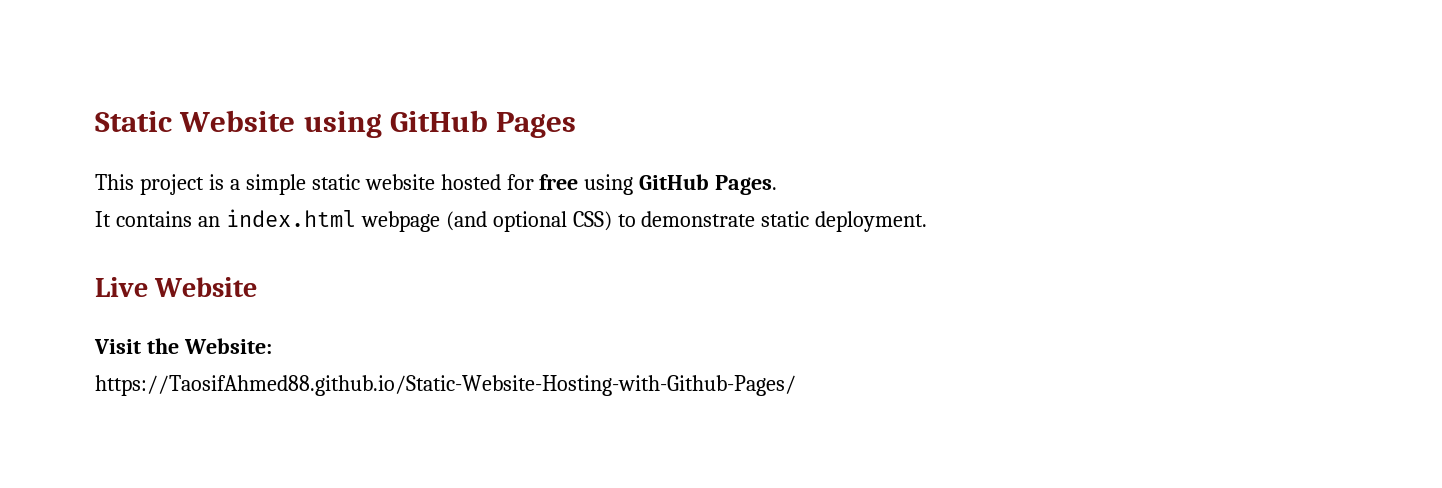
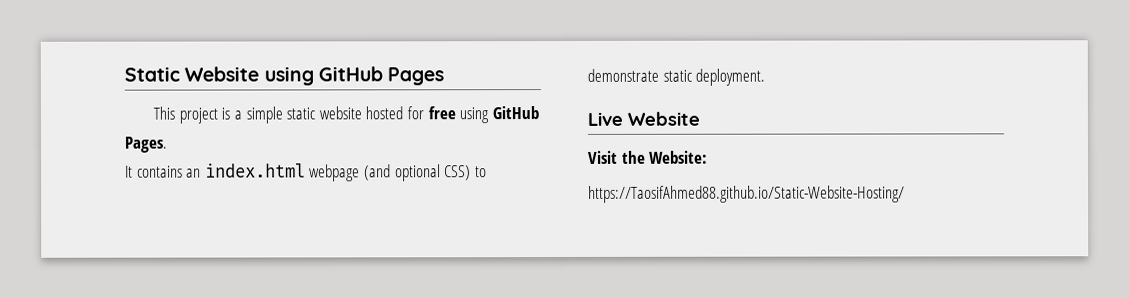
[95,375,796,396] https://TaosifAhmed88.github.io/Static-Website-Hosting-with-Github-Pages/ -> [588,185,905,203] https://TaosifAhmed88.github.io/Static-Website-Hosting/

